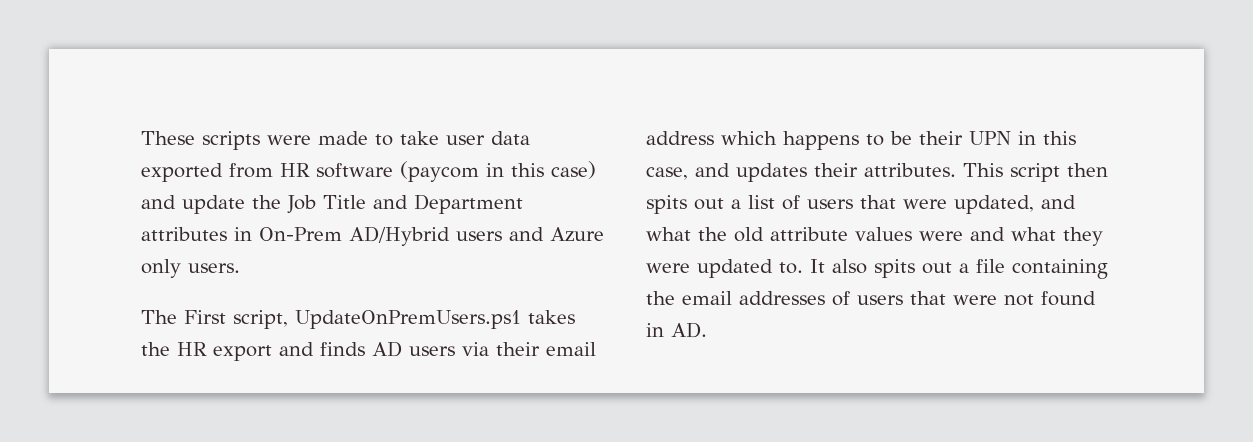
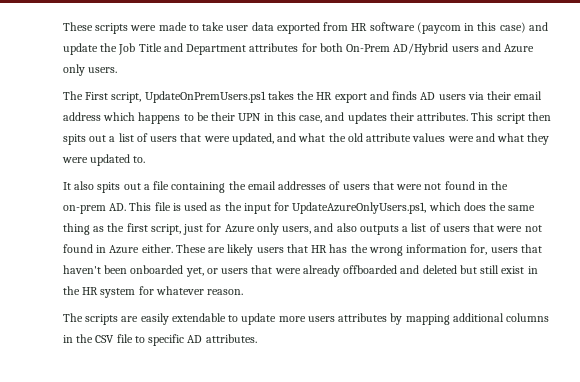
[234,227,252,241] in -> [301,43,343,52] for both
(803, 268) none -> (146, 159) //
[671,322,707,338] AD. -> [491,181,509,190] [63,202,536,214] [63,223,542,235] [63,244,542,256] [63,265,538,277] [63,286,244,298] [63,313,550,325] [63,334,257,346] the on-prem AD. This file is used as the input for UpdateAzureOnlyUsers.ps1, which does the same thing as the first script, just for Azure only users, and also outputs a list of users that were not found in Azure either. These are likely users that HR has the wrong information for, users that haven't been onboarded yet, or users that were already offboarded and deleted but still exist in the HR system for whatever reason. // The scripts are easily extendable to update more users attributes by mapping additional columns in the CSV file to specific AD attributes.

